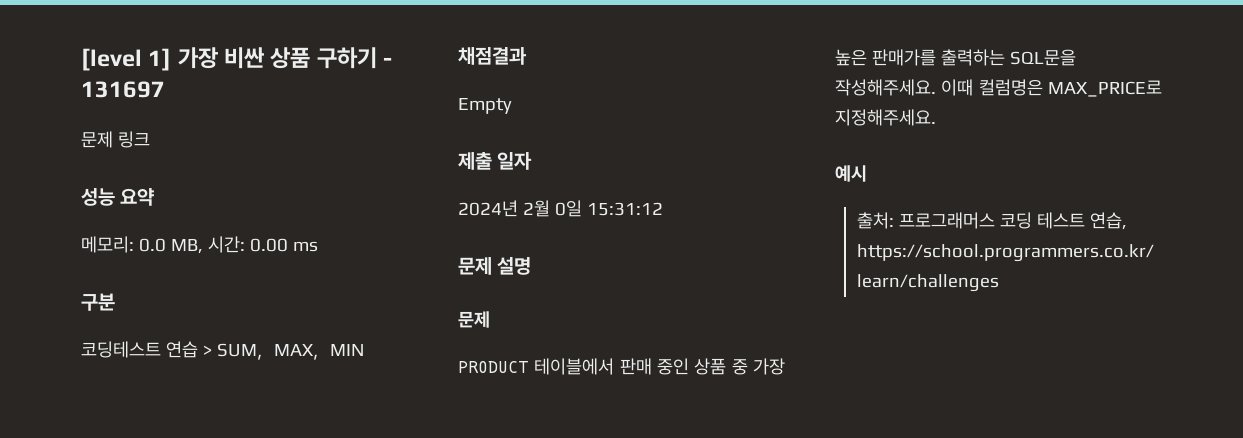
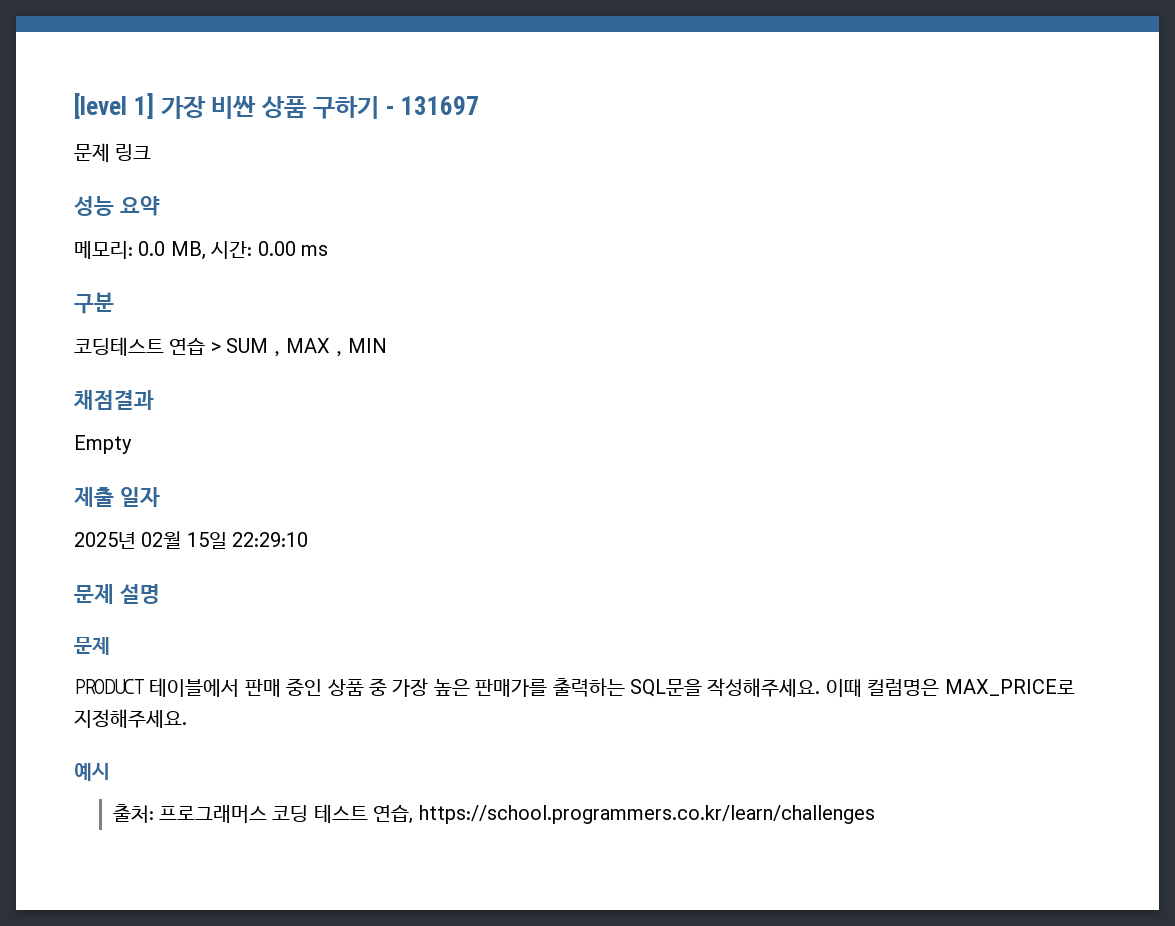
[458,200,663,217] 2024년 2월 0일 15:31:12 -> [74,531,309,549] 2025년 02월 15일 22:29:10

